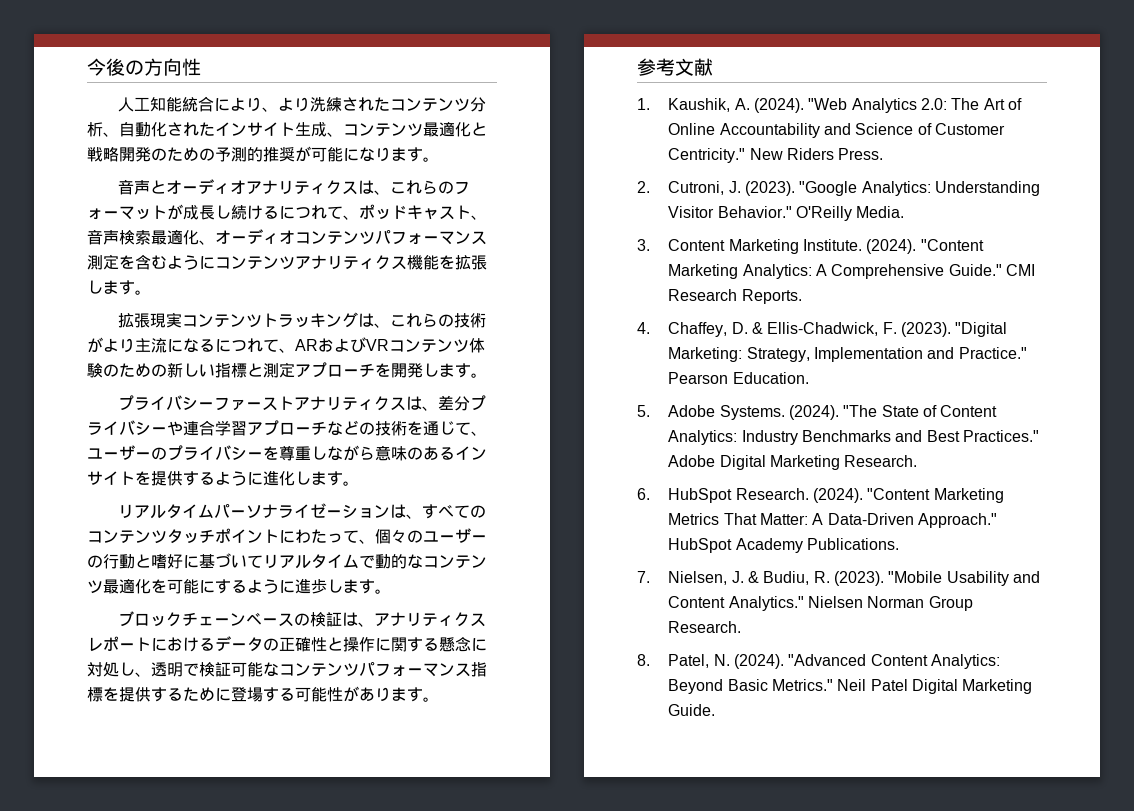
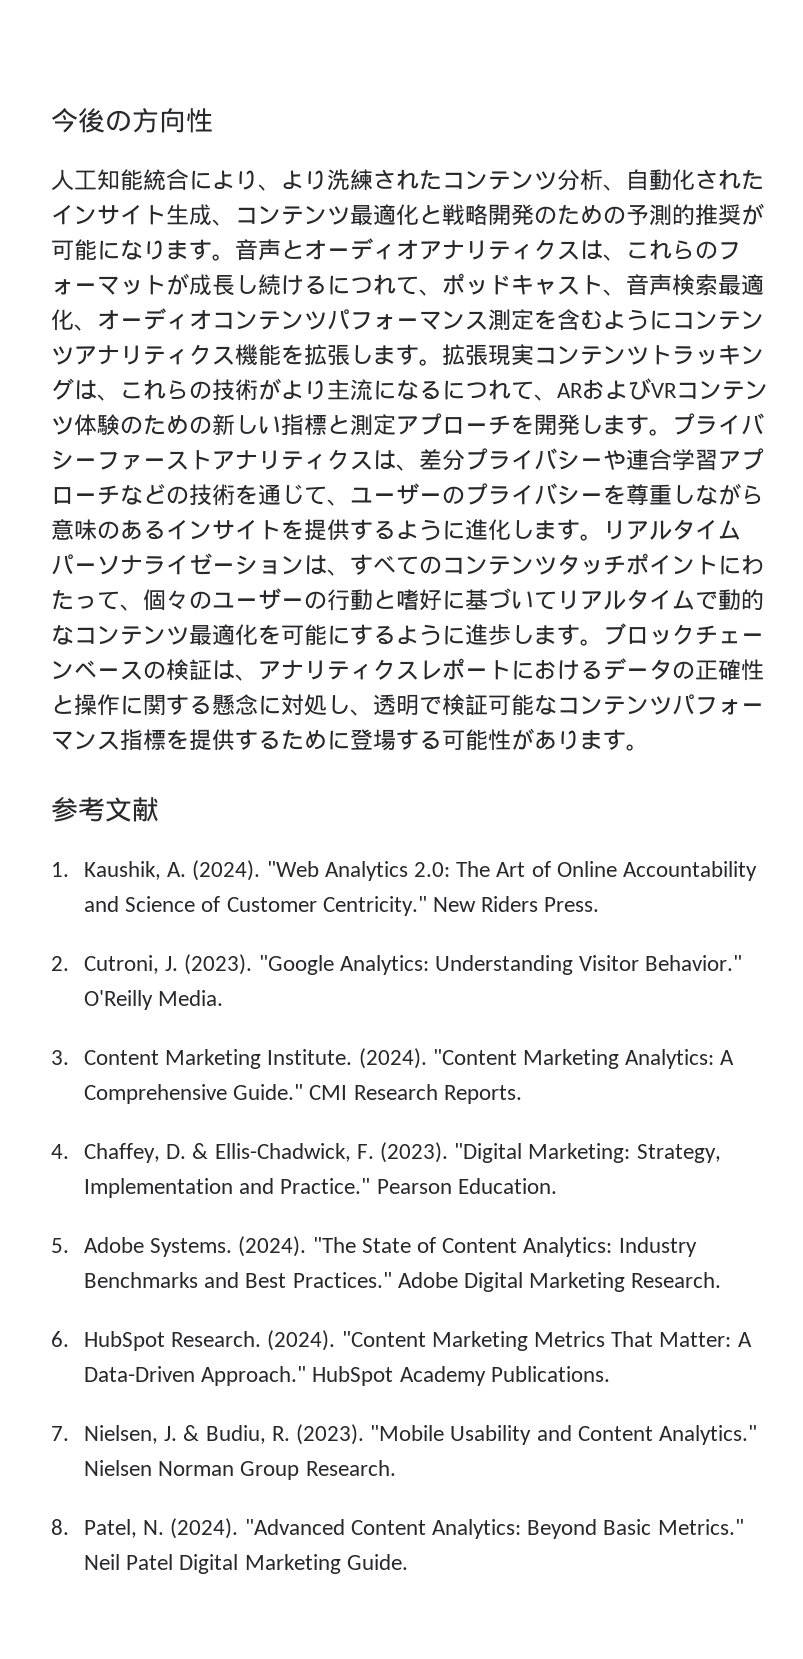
(439, 159) // -> (235, 257) none
(151, 292) // -> (442, 362) none
(487, 375) // -> (672, 432) none
(359, 483) // -> (603, 537) none
(391, 591) // -> (603, 642) none

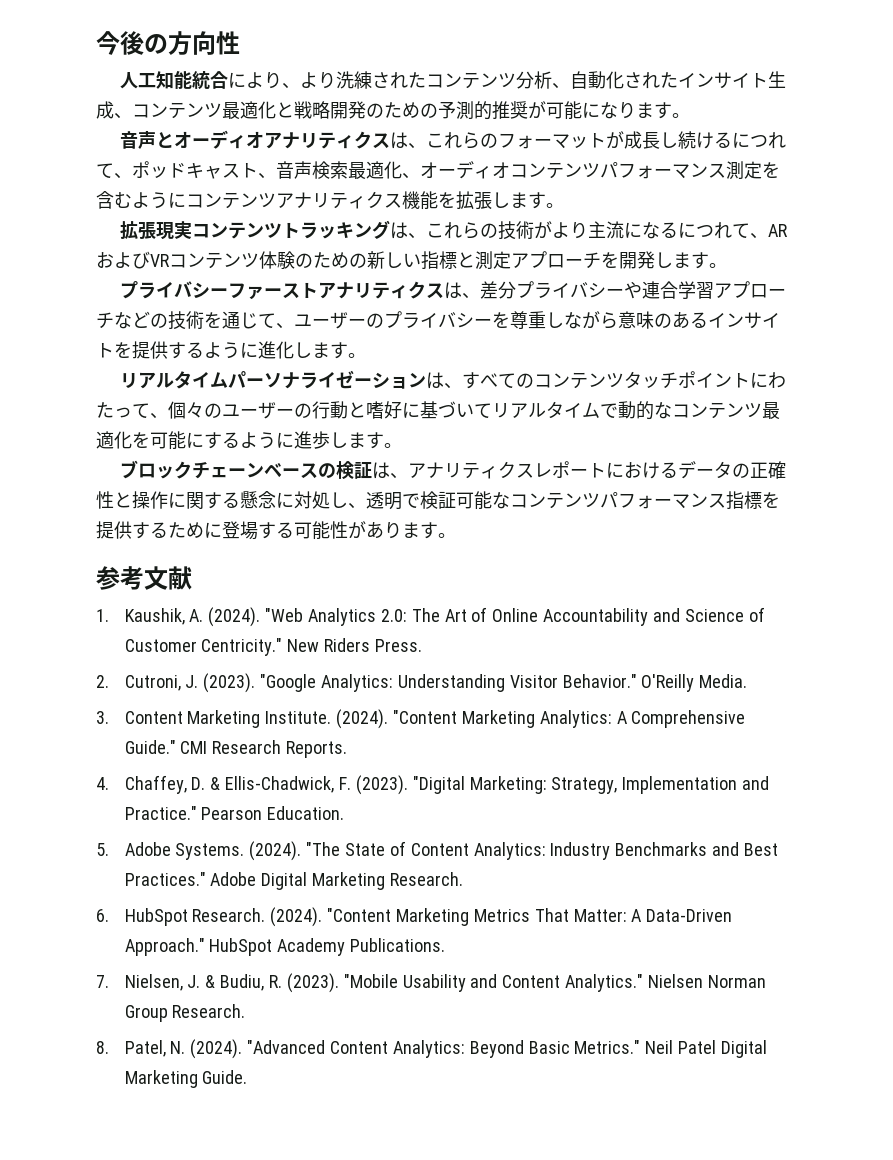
(235, 257) none -> (690, 115) //
(442, 362) none -> (564, 205) //
(672, 432) none -> (727, 265) //
(603, 537) none -> (366, 355) //
(603, 642) none -> (402, 445) //

